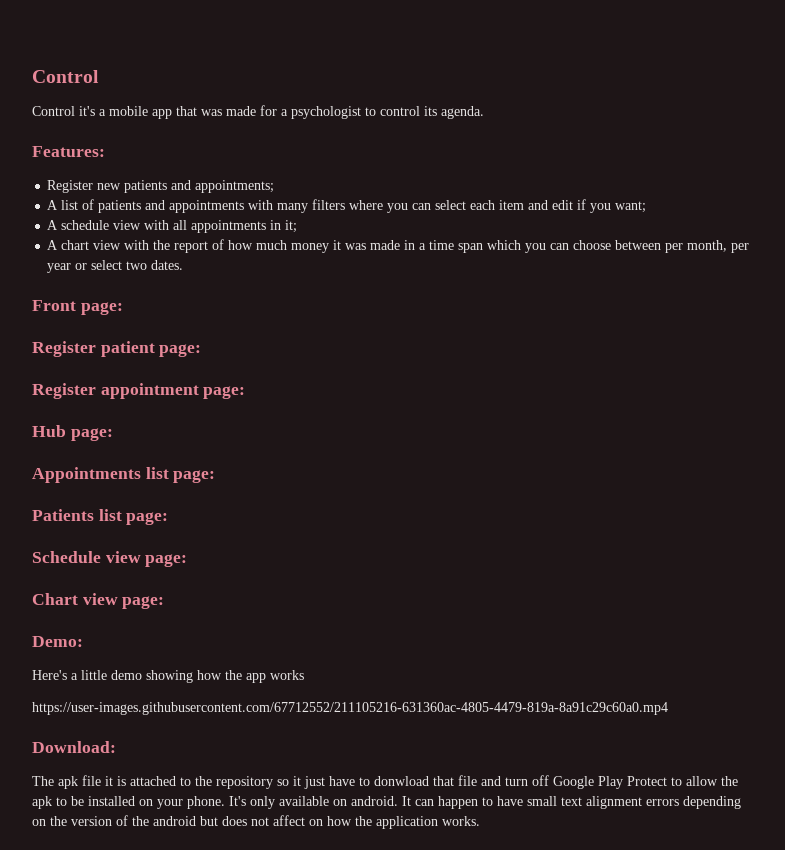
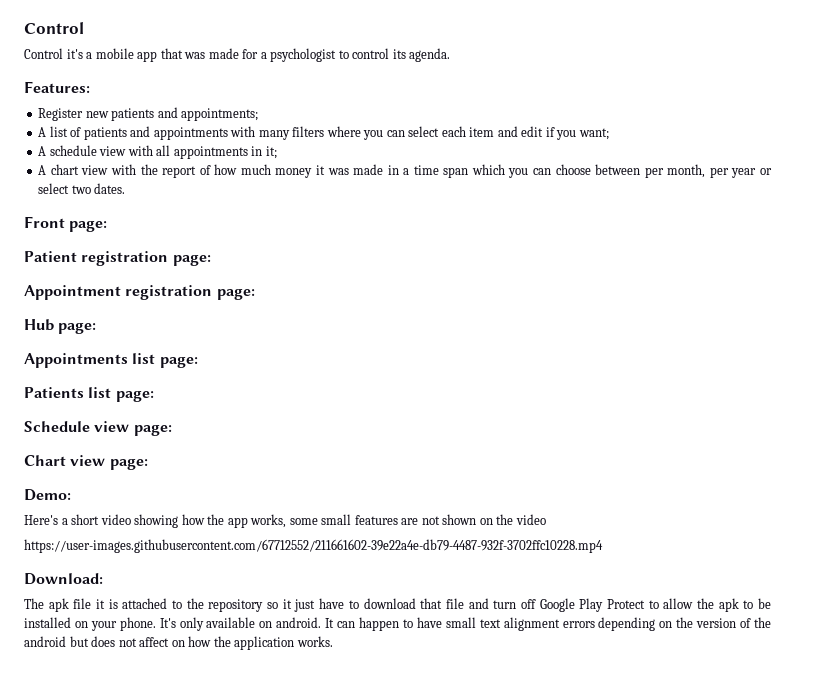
[32,341,202,357] [32,383,199,399] Register patient page: // Register appointment -> [24,251,211,266] [24,285,213,300] Patient registration page: // Appointment registration
[81,670,142,680] little demo -> [71,514,131,525] short video
[270,670,304,680] [32,702,668,715] works // https://user-images.githubusercontent.com/67712552/211105216-631360ac-4805-4479-819a-8a91c29c60a0.mp4 -> [250,514,546,528] [24,539,603,553] works, some small features are not shown on the video // https://user-images.githubusercontent.com/67712552/211661602-39e22a4e-db79-4487-932f-3702ffc10228.mp4
[374,776,429,786] donwload -> [363,598,416,609] download

